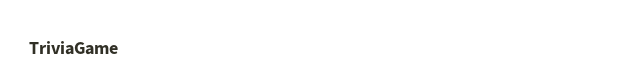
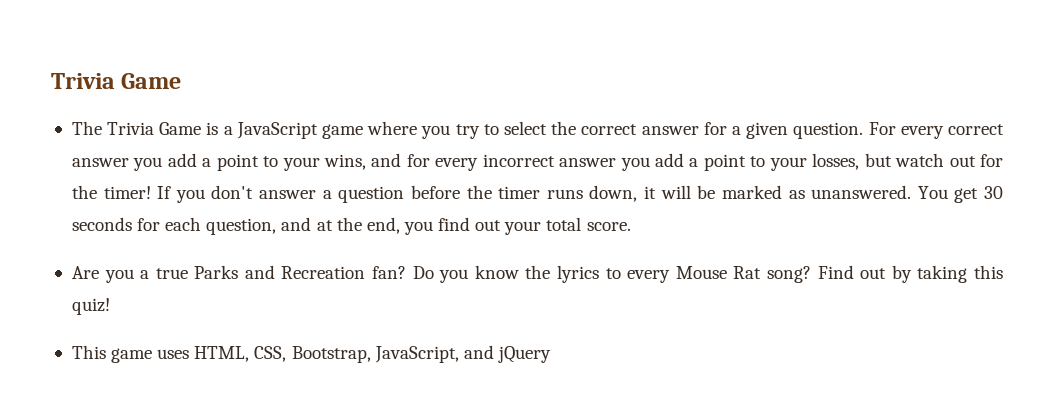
[29,41,118,55] TriviaGame -> [51,73,182,89] [71,121,1004,139] [71,153,1003,171] [71,185,1004,203] [71,217,631,235] [71,265,1004,283] [71,298,110,315] [71,345,551,363] Trivia Game // The Trivia Game is a JavaScript game where you try to select the correct answer for a given question. For every correct answer you add a point to your wins, and for every incorrect answer you add a point to your losses, but watch out for the timer! If you don't answer a question before the timer runs down, it will be marked as unanswered. You get 30 seconds for each question, and at the end, you find out your total score. // Are you a true Parks and Recreation fan? Do you know the lyrics to every Mouse Rat song? Find out by taking this quiz! // This game uses HTML, CSS, Bootstrap, JavaScript, and jQuery

